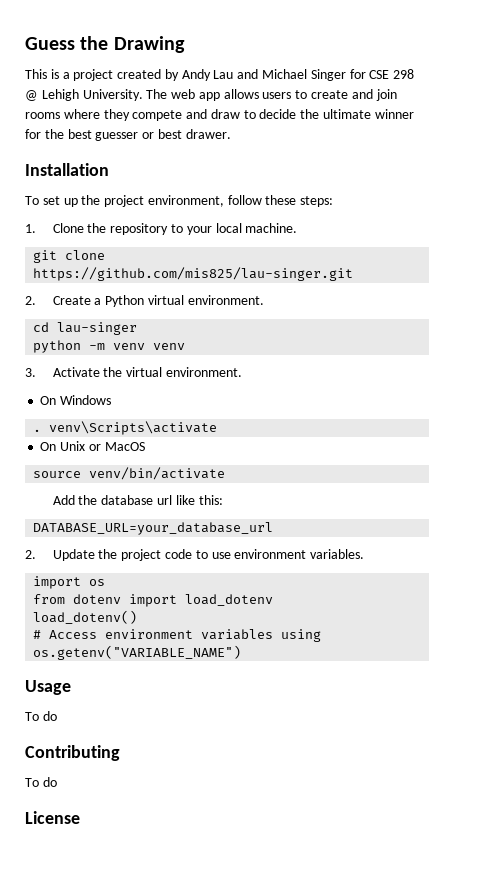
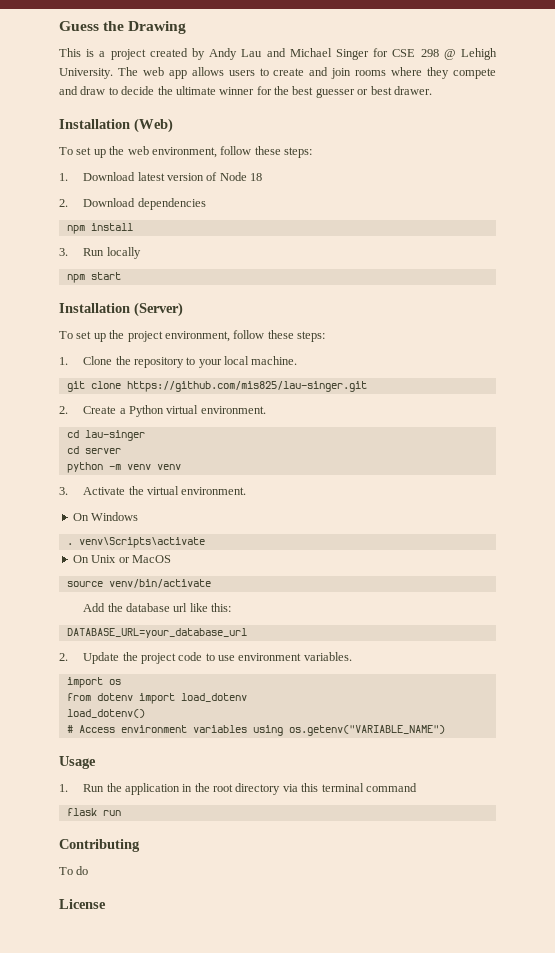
(109, 169) none -> [134,118,173,133] [59,146,312,158] [59,172,263,181] [59,198,206,210] [66,223,133,234] [59,247,141,259] [66,272,121,283] [59,302,183,317] (Web) // To set up the web environment, follow these steps: // 1. Download latest version of Node 18 // 2. Download dependencies // npm install // 3. Run locally // npm start // Installation (Server)
(138, 328) none -> [66,446,121,454] // cd server
[25,711,57,721] To do -> [59,783,417,795] [66,808,121,816] 1. Run the application in the root directory via this terminal command // flask run

